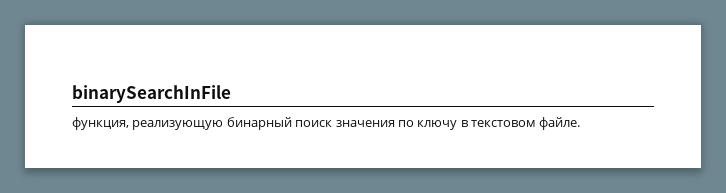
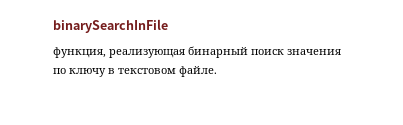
[132,120,224,130] реализующую -> [109,49,185,58] реализующая

